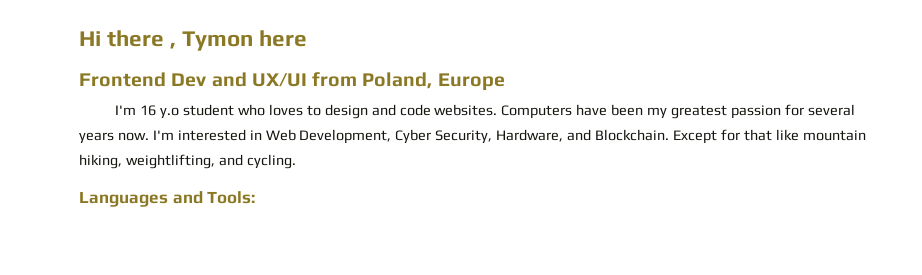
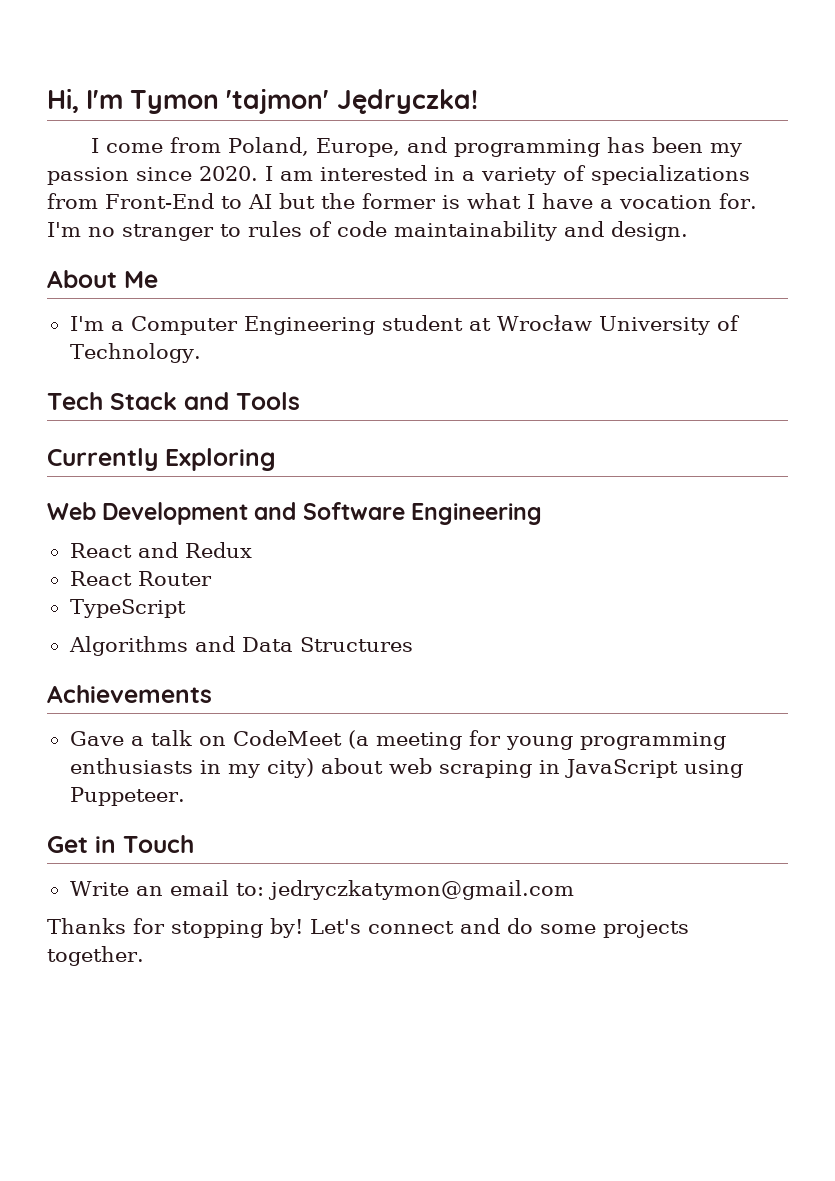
[79,30,308,51] [79,72,505,91] [115,104,855,119] [79,129,866,144] [79,154,296,169] [79,191,256,207] Hi there , Tymon here // Frontend Dev and UX/UI from Poland, Europe // I'm 16 y.o student who loves to design and code websites. Computers have been my greatest passion for several years now. I'm interested in Web Development, Cyber Security, Hardware, and Blockchain. Except for that like mountain hiking, weightlifting, and cycling. // Languages and Tools: -> [47,88,478,114] [90,137,742,157] [47,165,750,185] [47,193,757,209] [47,221,688,241] [47,270,158,288] [69,315,740,335] [69,343,201,363] [47,392,300,410] [47,448,276,471] [47,502,542,525] [69,542,252,558] [69,571,212,586] [69,599,186,618] [68,636,413,656] [47,685,212,703] [69,730,726,750] [69,758,743,778] [69,787,185,806] [47,835,194,853] [69,880,574,900] [47,918,689,938] [47,946,144,966] Hi, I'm Tymon 'tajmon' Jędryczka! // I come from Poland, Europe, and programming has been my passion since 2020. I am interested in a variety of specializations from Front-End to AI but the former is what I have a vocation for. I'm no stranger to rules of code maintainability and design. // About Me // I'm a Computer Engineering student at Wrocław University of Technology. // Tech Stack and Tools // Currently Exploring // Web Development and Software Engineering // React and Redux // React Router // TypeScript // Algorithms and Data Structures // Achievements // Gave a talk on CodeMeet (a meeting for young programming enthusiasts in my city) about web scraping in JavaScript using Puppeteer. // Get in Touch // Write an email to: jedryczkatymon@gmail.com // Thanks for stopping by! Let's connect and do some projects together.

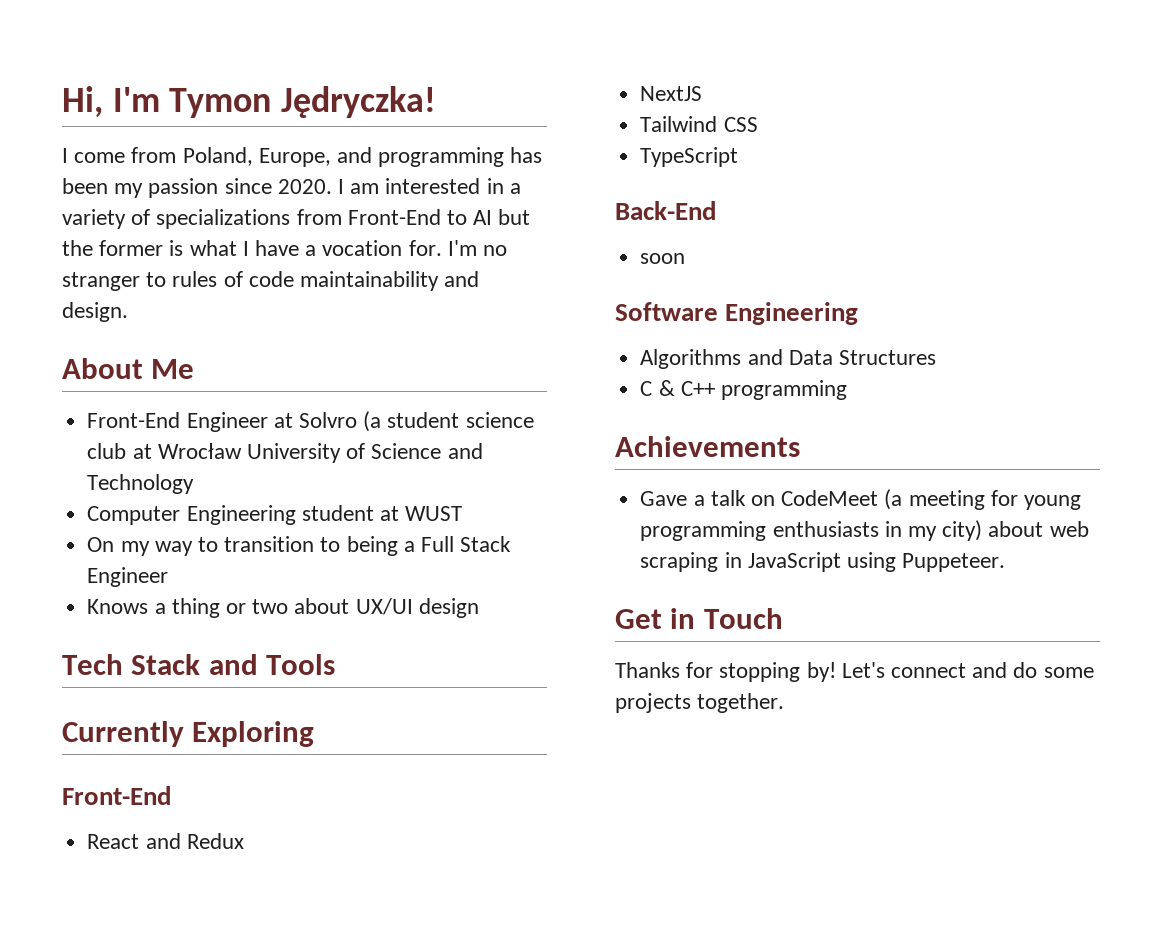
[226,88,330,114] 'tajmon' -> (272, 103) none
[69,315,740,335] [69,343,201,363] I'm a Computer Engineering student at Wrocław University of Technology. -> [87,411,534,432] [87,443,483,463] [87,474,195,494] [87,505,463,525] [87,536,512,556] [87,567,169,587] [87,598,479,618] Front-End Engineer at Solvro (a student science club at Wrocław University of Science and Technology // Computer Engineering student at WUST // On my way to transition to being a Full Stack Engineer // Knows a thing or two about UX/UI design
[47,502,542,525] [69,542,252,558] [69,571,212,586] [69,599,186,618] Web Development and Software Engineering // React and Redux // React Router // TypeScript -> [62,786,171,805] [87,833,244,849] [640,86,703,101] [640,116,758,132] [640,147,739,167] [615,201,716,220] [640,253,686,264] [615,302,859,325] Front-End // React and Redux // NextJS // Tailwind CSS // TypeScript // Back-End // soon // Software Engineering
(413, 644) none -> [640,380,847,400] // C & C++ programming
[69,880,574,900] // Write an email to: jedryczkatymon@gmail.com -> (783, 618) none

